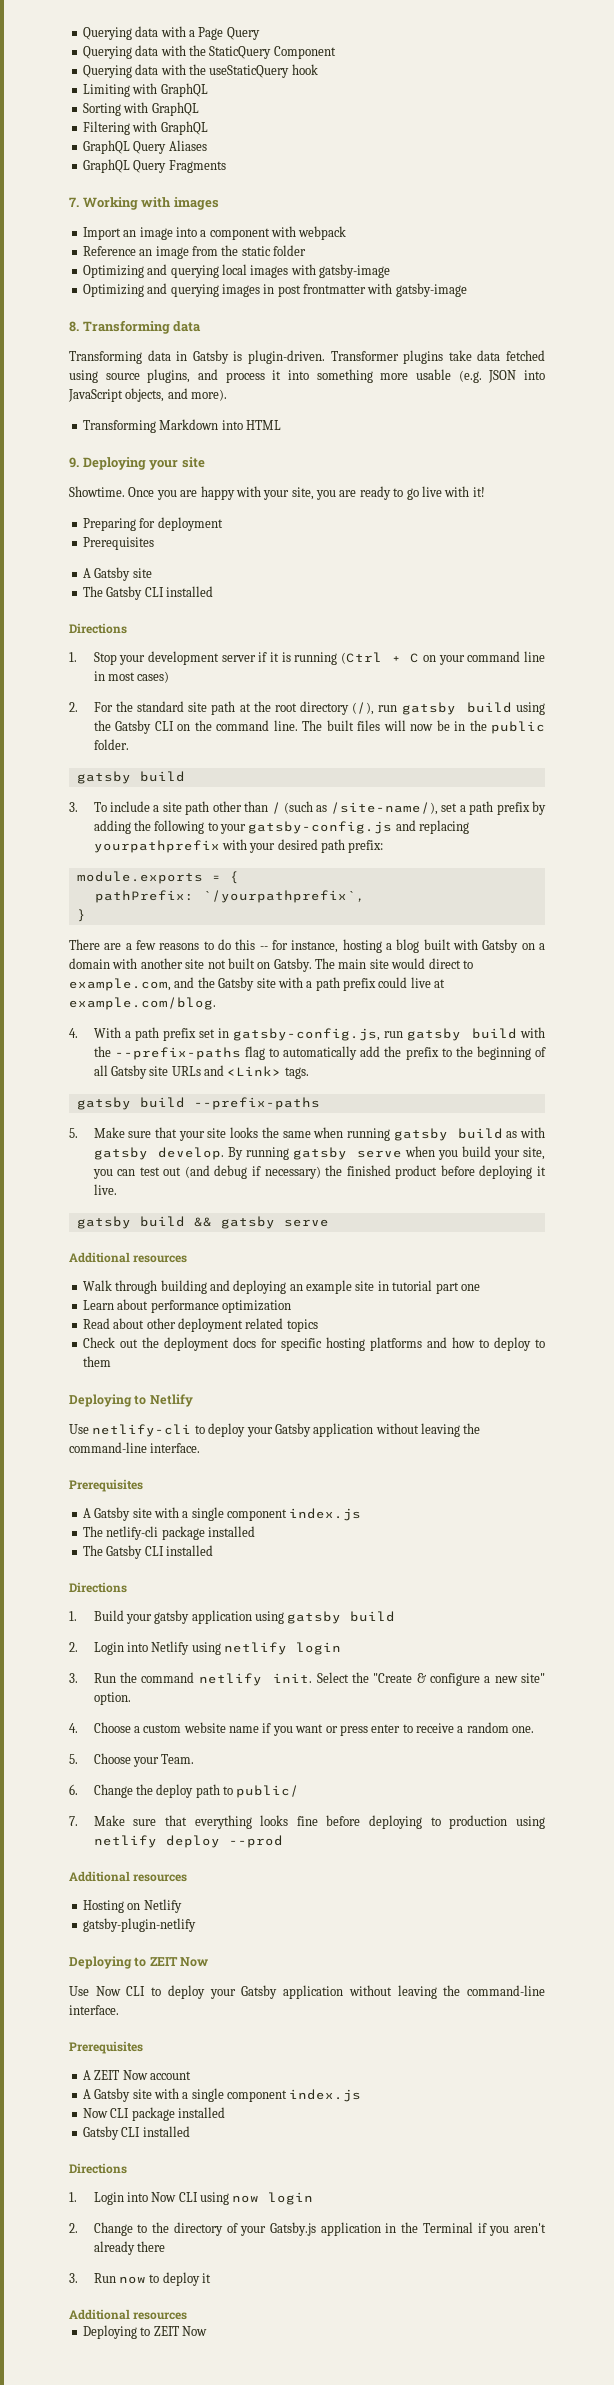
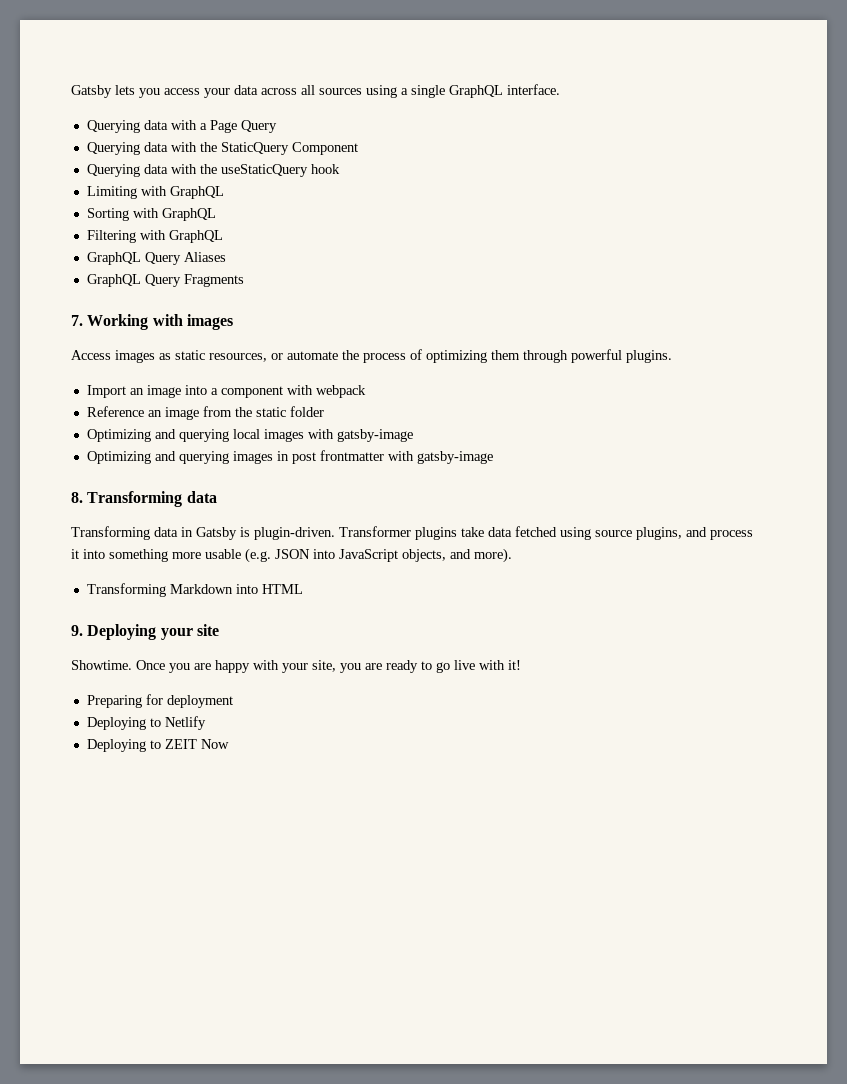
(82, 33) none -> [71,84,560,98] Gatsby lets you access your data across all sources using a single GraphQL interface. //
(219, 203) none -> [71,349,672,363] // Access images as static resources, or automate the process of optimizing them through powerful plugins.
[82,537,154,550] [82,567,152,581] [82,586,213,600] [69,623,127,634] [69,651,545,665] [93,671,170,683] [69,701,545,715] [93,720,546,734] [93,739,129,750] [76,771,185,784] [69,801,547,815] [93,820,470,834] [93,839,384,853] [76,871,239,884] [94,890,365,903] [76,909,86,922] [69,939,545,953] [69,958,473,972] [69,977,446,991] [69,997,216,1010] [69,1027,545,1041] [93,1046,546,1060] [93,1065,309,1079] [76,1097,320,1110] [69,1127,545,1141] [93,1146,545,1160] [92,1165,546,1179] [93,1184,117,1195] [76,1216,329,1229] [69,1252,188,1263] [82,1280,480,1294] [82,1299,291,1313] [82,1318,318,1332] [82,1337,545,1351] [82,1356,111,1367] [69,1394,193,1407] [69,1423,481,1437] [69,1442,201,1453] [69,1479,143,1492] [82,1507,362,1521] [82,1526,255,1540] [82,1545,213,1559] [69,1582,127,1593] [69,1610,396,1624] [69,1641,342,1655] [69,1672,545,1686] [93,1692,131,1705] [69,1722,535,1736] [69,1753,195,1767] [69,1784,300,1798] [69,1815,545,1829] [93,1835,283,1848] [69,1871,188,1882] [82,1899,182,1913] [82,1918,196,1932] [69,1956,209,1969] [69,1985,545,1999] [69,2005,119,2015] [69,2041,143,2054] [82,2070,191,2080] [82,2088,362,2102] [82,2107,225,2121] [82,2126,190,2140] [69,2163,127,2174] [69,2192,314,2205] [69,2222,547,2236] [93,2241,165,2255] [69,2272,212,2286] [69,2309,188,2320] Prerequisites // A Gatsby site // The Gatsby CLI installed // Directions // 1. Stop your development server if it is running (Ctrl + C on your command line in most cases) // 2. For the standard site path at the root directory (/), run gatsby build using the Gatsby CLI on the command line. The built files will now be in the public folder. // gatsby build // 3. To include a site path other than / (such as /site-name/), set a path prefix by adding the following to your gatsby-config.js and replacing yourpathprefix with your desired path prefix: // module.exports = { // pathPrefix: `/yourpathprefix`, // } // There are a few reasons to do this -- for instance, hosting a blog built with Gatsby on a domain with another site not built on Gatsby. The main site would direct to example.com, and the Gatsby site with a path prefix could live at example.com/blog. // 4. With a path prefix set in gatsby-config.js, run gatsby build with the --prefix-paths flag to automatically add the prefix to the beginning of all Gatsby site URLs and <Link> tags. // gatsby build --prefix-paths // 5. Make sure that your site looks the same when running gatsby build as with gatsby develop. By running gatsby serve when you build your site, you can test out (and debug if necessary) the finished product before deploying it live. // gatsby build && gatsby serve // Additional resources // Walk through building and deploying an example site in tutorial part one // Learn about performance optimization // Read about other deployment related topics // Check out the deployment docs for specific hosting platforms and how to deploy to them // Deploying to Netlify // Use netlify-cli to deploy your Gatsby application without leaving the command-line interface. // Prerequisites // A Gatsby site with a single component index.js // The netlify-cli package installed // The Gatsby CLI installed // Directions // 1. Build your gatsby application using gatsby build // 2. Login into Netlify using netlify login // 3. Run the command netlify init. Select the "Create & configure a new site" option. // 4. Choose a custom website name if you want or press enter to receive a random one. // 5. Choose your Team. // 6. Change the deploy path to public/ // 7. Make sure that everything looks fine before deploying to production using netlify deploy --prod // Additional resources // Hosting on Netlify // gatsby-plugin-netlify // Deploying to ZEIT Now // Use Now CLI to deploy your Gatsby application without leaving the command-line interface. // Prerequisites // A ZEIT Now account // A Gatsby site with a single component index.js // Now CLI package installed // Gatsby CLI installed // Directions // 1. Login into Now CLI using now login // 2. Change to the directory of your Gatsby.js application in the Terminal if you aren't already there // 3. Run now to deploy it // Additional resources -> [86,716,206,730] Deploying to Netlify

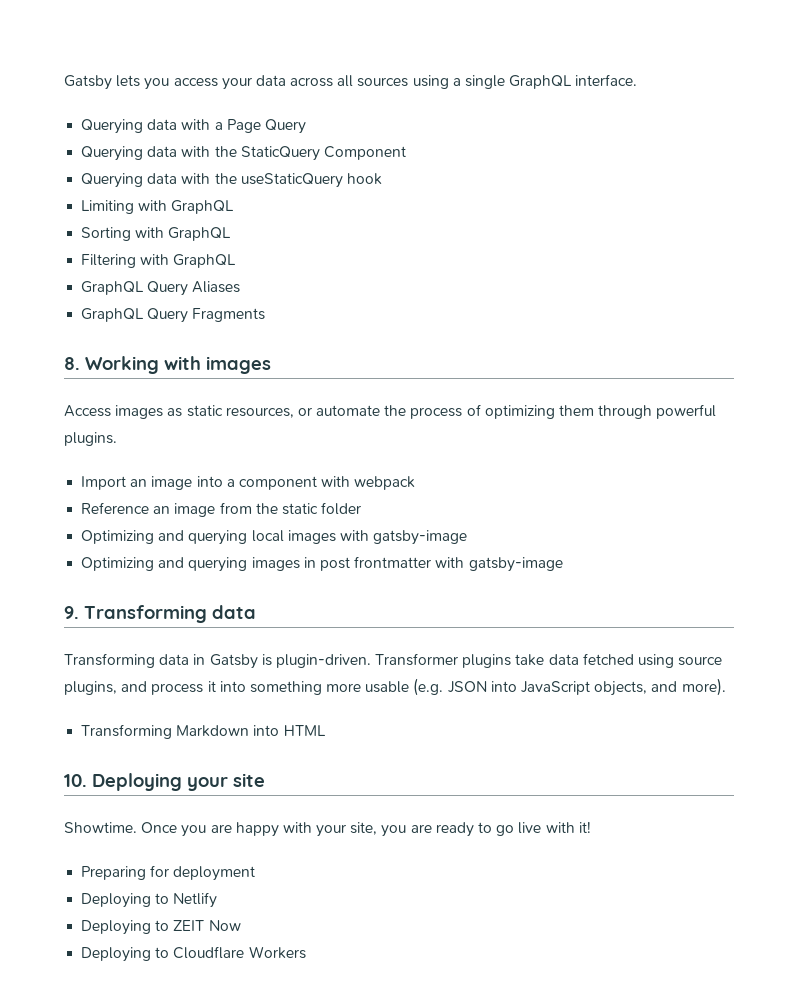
[71,315,83,326] 7. -> [64,357,80,370] 8.
[71,492,83,503] 8. -> [64,606,79,619] 9.
[71,625,83,636] 9. -> [64,774,87,787] 10.
(229, 744) none -> [81,946,306,962] // Deploying to Cloudflare Workers

